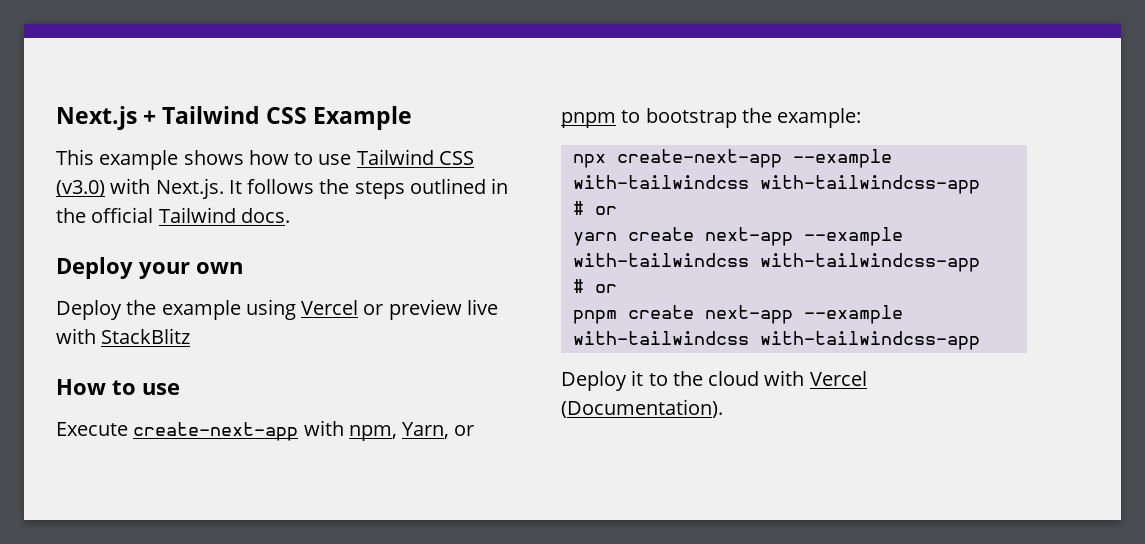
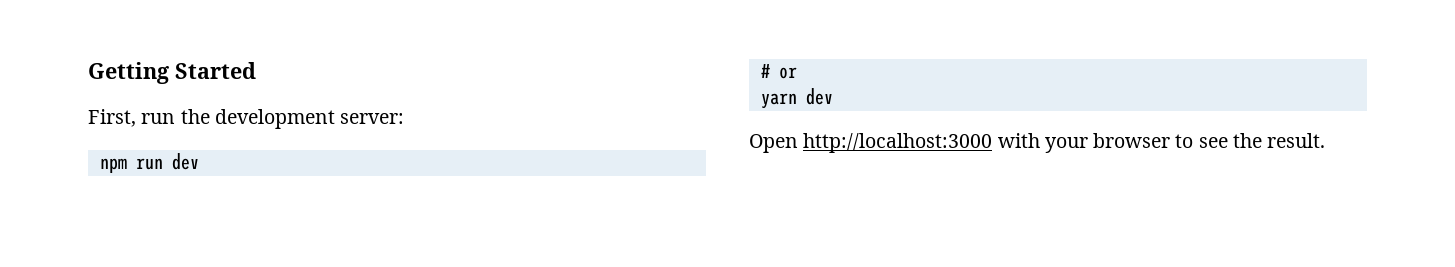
[56,106,413,130] [56,149,474,170] [56,178,509,199] [56,207,290,223] [56,257,243,279] [56,299,498,320] [56,328,191,344] [56,379,180,395] [56,420,475,441] [561,108,862,128] [572,149,892,168] [572,175,980,194] [572,201,617,215] [572,227,903,246] [572,253,980,272] [572,279,617,293] [572,305,903,324] [572,331,980,350] [561,370,867,391] [561,399,723,418] Next.js + Tailwind CSS Example // This example shows how to use Tailwind CSS (v3.0) with Next.js. It follows the steps outlined in the official Tailwind docs. // Deploy your own // Deploy the example using Vercel or preview live with StackBlitz // How to use // Execute create-next-app with npm, Yarn, or pnpm to bootstrap the example: // npx create-next-app --example with-tailwindcss with-tailwindcss-app // # or // yarn create next-app --example with-tailwindcss with-tailwindcss-app // # or // pnpm create next-app --example with-tailwindcss with-tailwindcss-app // Deploy it to the cloud with Vercel (Documentation). -> [88,62,256,84] [88,109,405,129] [99,153,199,173] [760,64,797,79] [760,88,833,109] [749,133,1326,153] Getting Started // First, run the development server: // npm run dev // # or // yarn dev // Open http://localhost:3000 with your browser to see the result.

